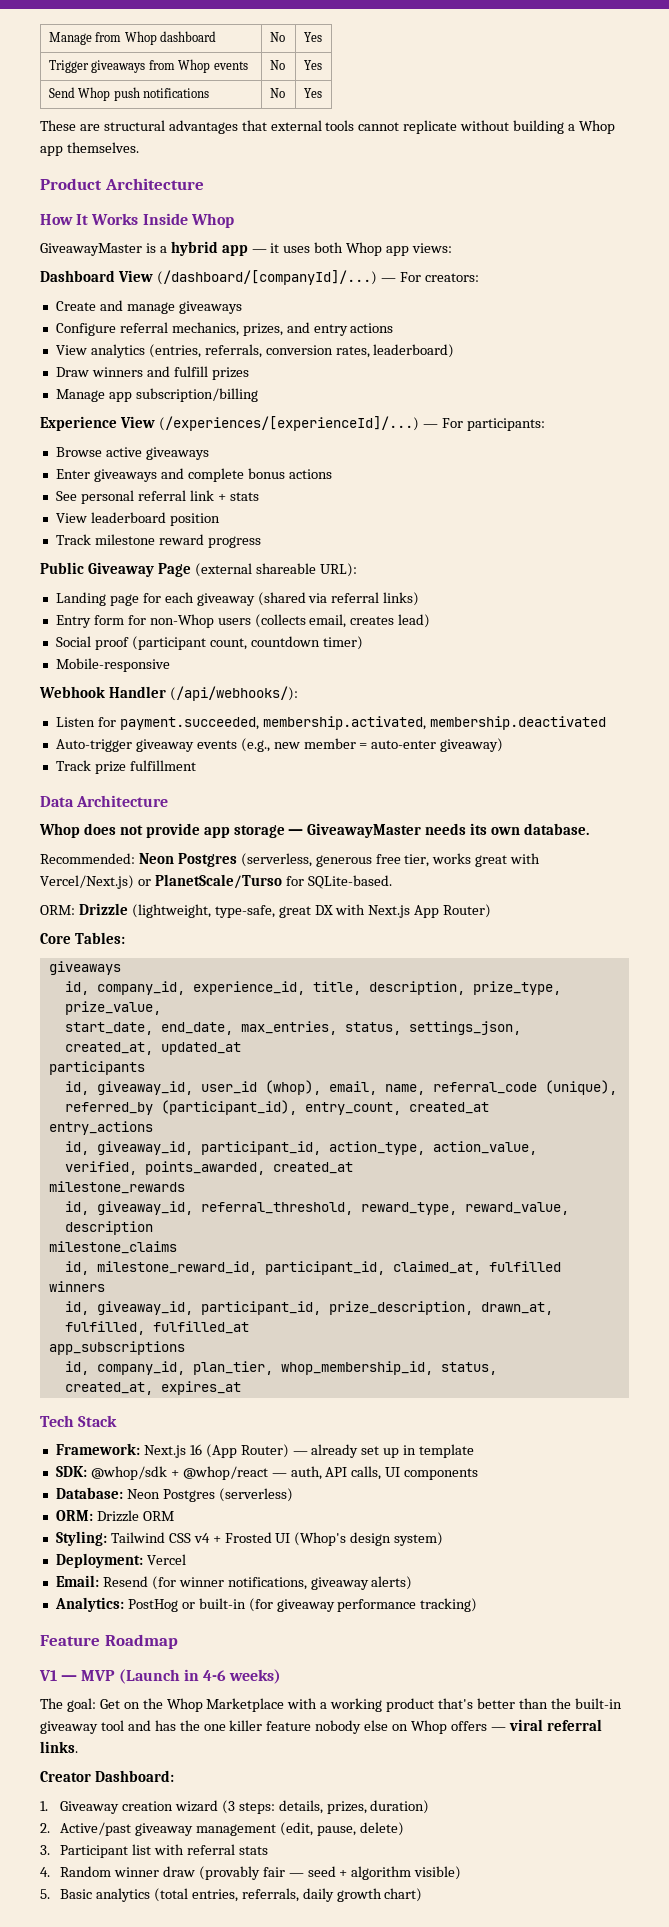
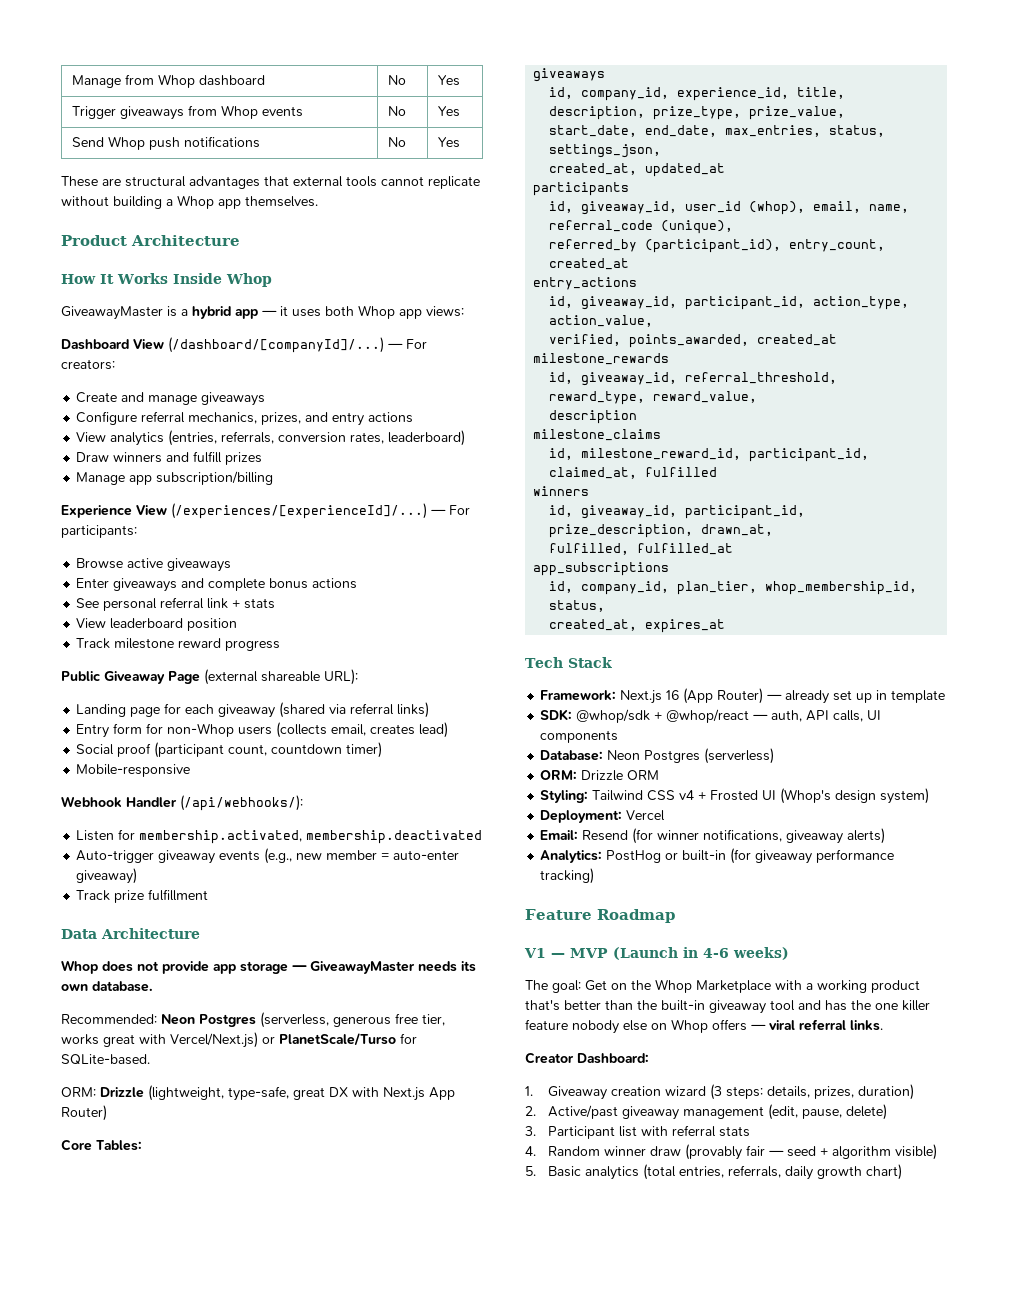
[119,717,259,730] payment.succeeded, -> (136, 834) none

